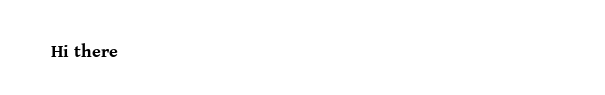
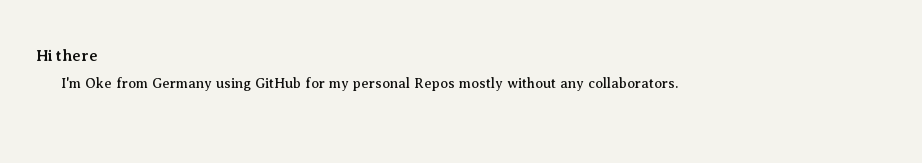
(118, 50) none -> [60,77,678,91] // I'm Oke from Germany using GitHub for my personal Repos mostly without any collaborators.

